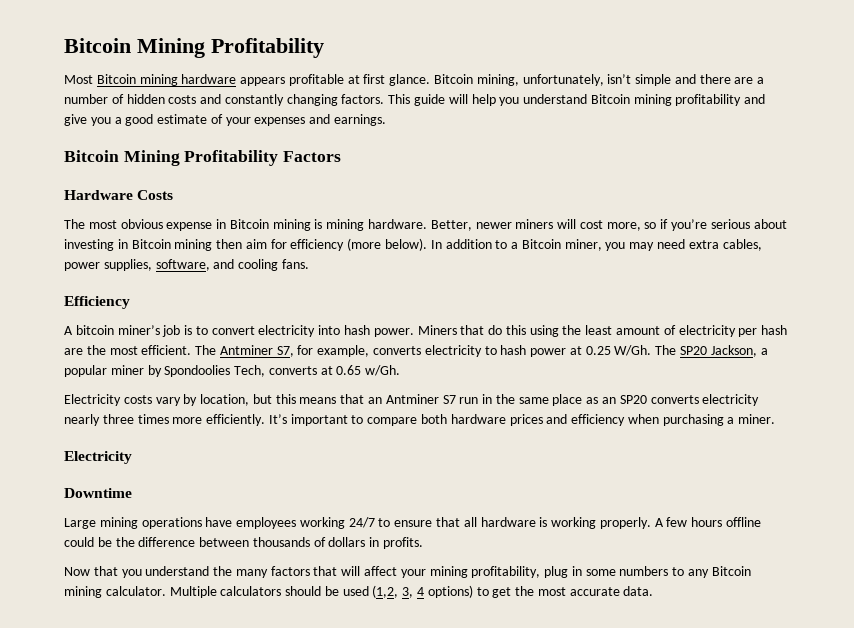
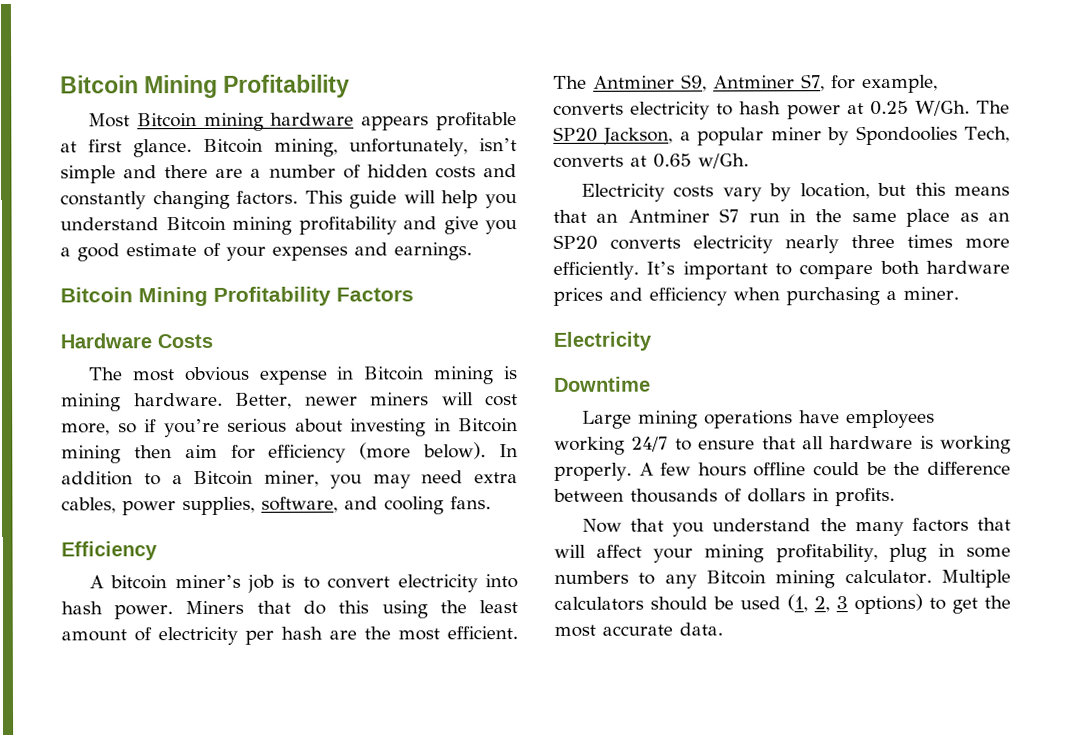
(273, 350) none -> [681,74,795,92] S9, Antminer
[372,585,425,598] (1,2, 3, 4 -> [787,594,848,613] (1, 2, 3

